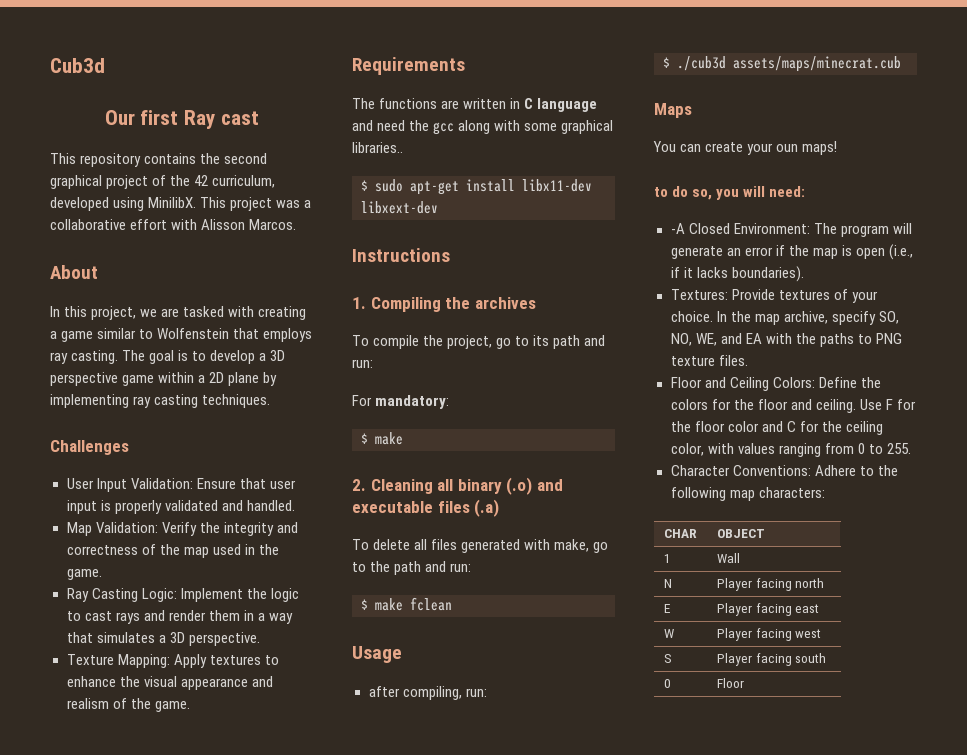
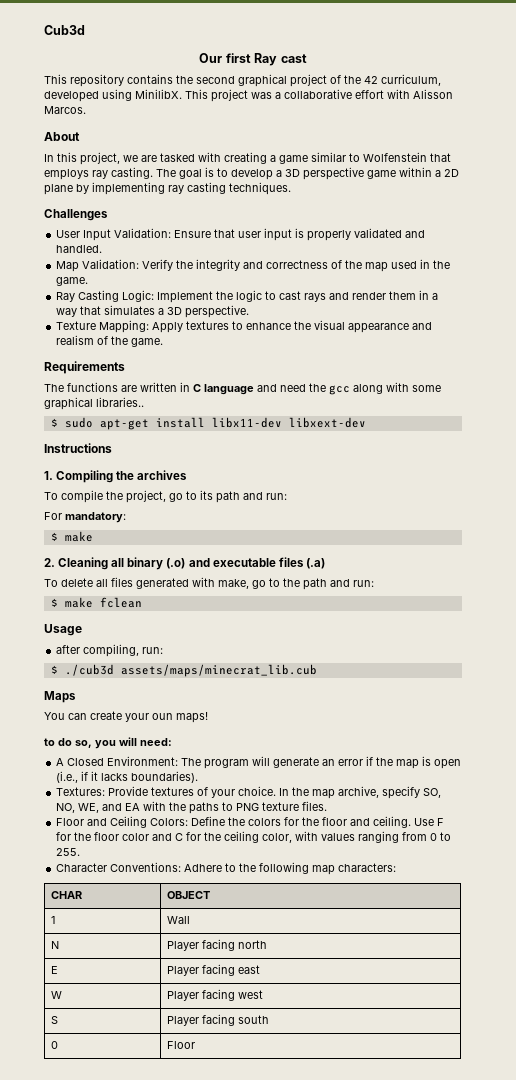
[733,56,901,72] assets/maps/minecrat.cub -> [120,664,317,677] assets/maps/minecrat_lib.cub
[670,223,685,234] -A -> [56,758,65,766] A

